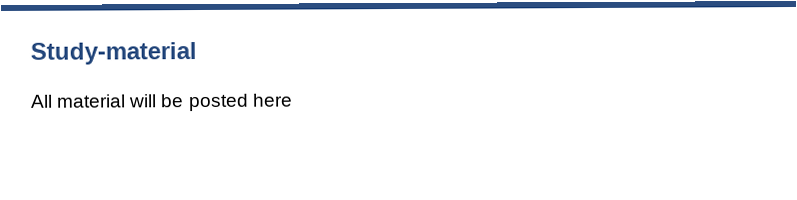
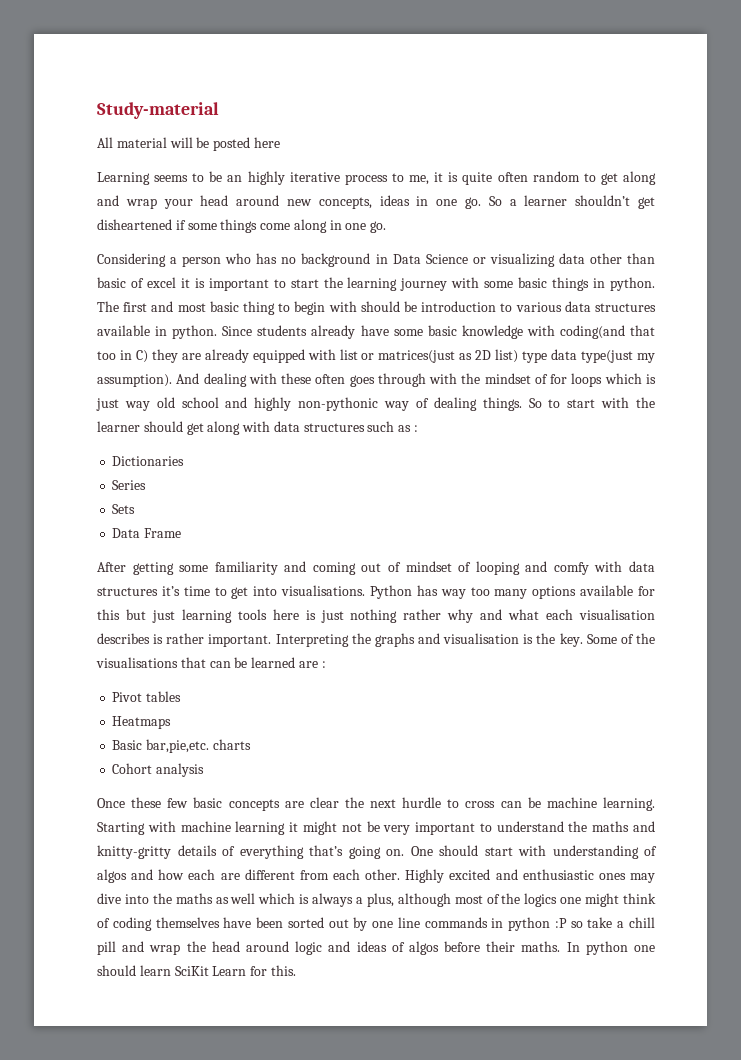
(293, 100) none -> [97,171,657,185] [97,195,655,209] [97,219,387,233] [97,253,655,267] [97,277,655,291] [97,301,656,315] [97,325,655,339] [97,349,655,363] [97,373,656,387] [96,397,656,411] [97,421,419,435] [112,456,185,466] [112,480,147,490] [112,504,136,514] [112,528,182,538] [97,561,655,575] [97,585,655,599] [97,609,655,623] [97,633,655,647] [96,657,326,668] [112,691,182,702] [112,716,172,729] [112,739,251,753] [112,763,205,777] [97,797,655,811] [97,821,655,835] [97,845,657,859] [97,869,655,883] [97,893,657,907] [97,917,655,931] [97,941,655,955] [97,965,296,976] // Learning seems to be an highly iterative process to me, it is quite often random to get along and wrap your head around new concepts, ideas in one go. So a learner shouldn’t get disheartened if some things come along in one go. // Considering a person who has no background in Data Science or visualizing data other than basic of excel it is important to start the learning journey with some basic things in python. The first and most basic thing to begin with should be introduction to various data structures available in python. Since students already have some basic knowledge with coding(and that too in C) they are already equipped with list or matrices(just as 2D list) type data type(just my assumption). And dealing with these often goes through with the mindset of for loops which is just way old school and highly non-pythonic way of dealing things. So to start with the learner should get along with data structures such as : // Dictionaries // Series // Sets // Data Frame // After getting some familiarity and coming out of mindset of looping and comfy with data structures it’s time to get into visualisations. Python has way too many options available for this but just learning tools here is just nothing rather why and what each visualisation describes is rather important. Interpreting the graphs and visualisation is the key. Some of the visualisations that can be learned are : // Pivot tables // Heatmaps // Basic bar,pie,etc. charts // Cohort analysis // Once these few basic concepts are clear the next hurdle to cross can be machine learning. Starting with machine learning it might not be very important to understand the maths and knitty-gritty details of everything that’s going on. One should start with understanding of algos and how each are different from each other. Highly excited and enthusiastic ones may dive into the maths as well which is always a plus, although most of the logics one might think of coding themselves have been sorted out by one line commands in python :P so take a chill pill and wrap the head around logic and ideas of algos before their maths. In python one should learn SciKit Learn for this.

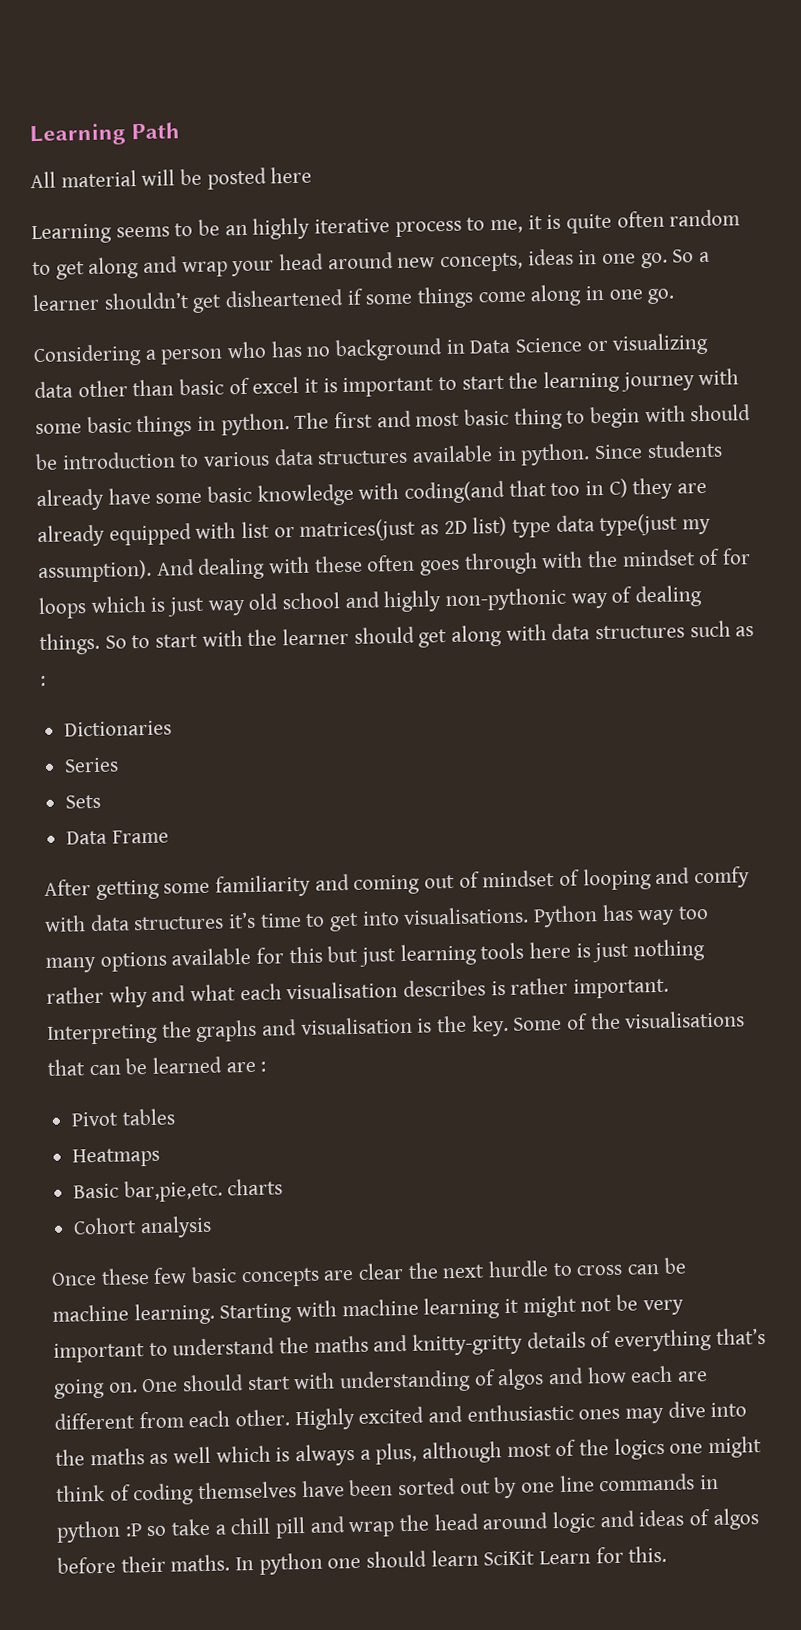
[97,102,219,119] Study-material -> [29,122,181,147] Learning Path

